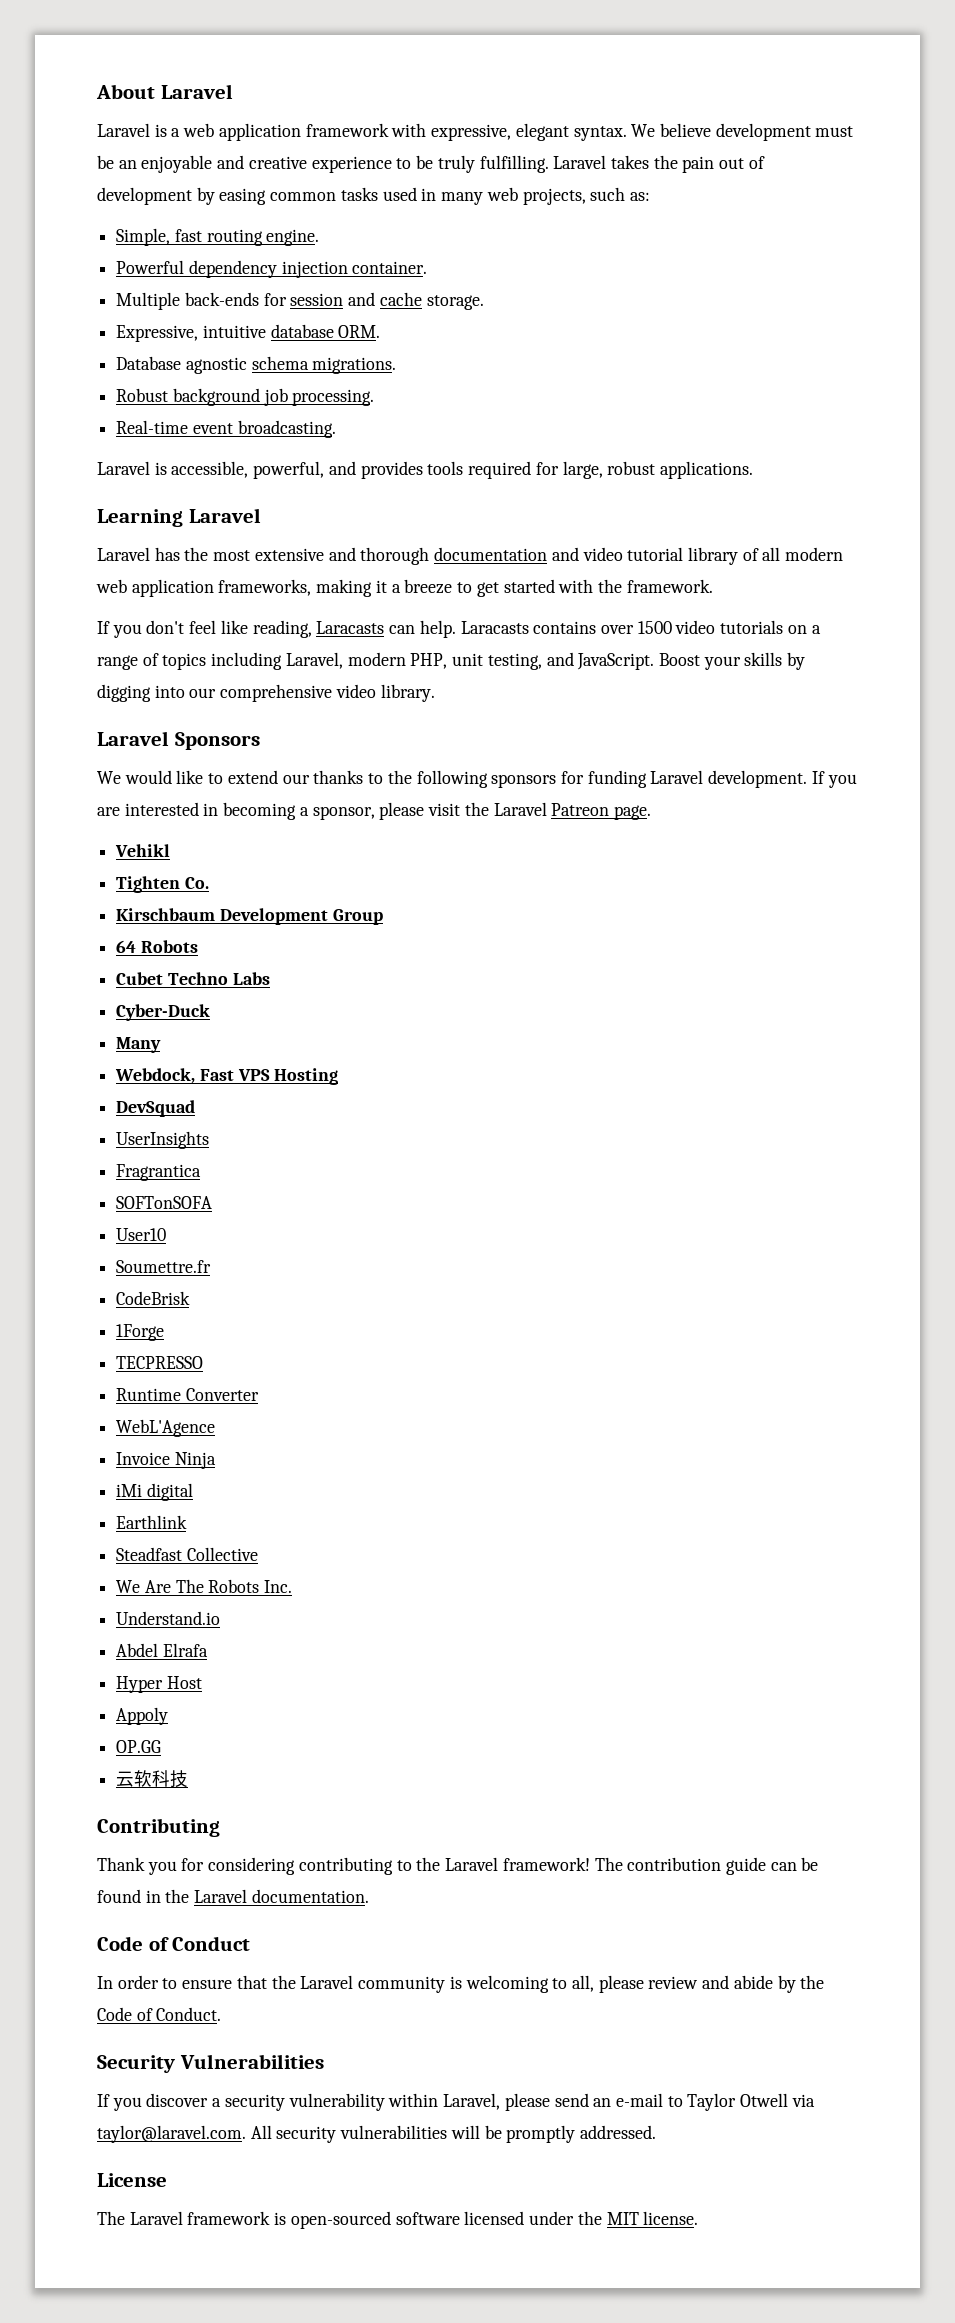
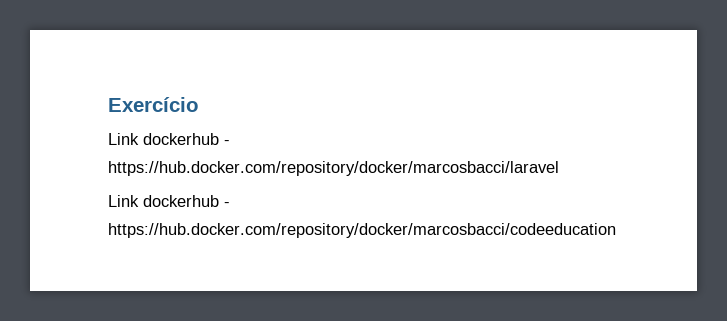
[96,84,233,99] [97,123,854,141] [97,155,765,173] [97,187,650,205] [116,228,320,246] [116,260,428,278] [116,292,484,310] [116,324,381,342] [116,356,397,374] [116,388,375,406] [116,420,336,438] [97,461,753,479] [97,508,261,527] [97,547,844,565] [96,579,713,597] [97,620,821,638] [97,652,806,670] [97,684,435,702] [97,731,260,750] [97,770,857,788] [97,802,651,820] [115,844,171,857] [116,876,209,893] [116,908,383,925] [116,940,198,953] [116,972,270,985] [116,1004,211,1021] [116,1037,162,1053] [115,1068,339,1085] [116,1100,196,1117] [116,1131,210,1149] [116,1164,202,1181] [116,1196,213,1209] [116,1228,167,1241] [116,1260,212,1273] [116,1291,191,1305] [116,1324,165,1341] [116,1356,204,1369] [116,1388,259,1401] [116,1419,216,1437] [116,1452,216,1469] [116,1483,193,1501] [116,1515,188,1529] [116,1547,258,1561] [116,1579,293,1593] [116,1611,221,1625] [116,1643,208,1657] [116,1676,202,1693] [116,1707,169,1725] [116,1740,162,1753] [116,1770,189,1788] [97,1818,220,1837] [97,1857,819,1875] [97,1889,369,1903] [97,1936,251,1951] [97,1975,825,1993] [97,2007,222,2021] [97,2054,324,2073] [97,2093,815,2111] [97,2125,657,2143] [97,2173,167,2187] [97,2211,699,2229] About Laravel // Laravel is a web application framework with expressive, elegant syntax. We believe development must be an enjoyable and creative experience to be truly fulfilling. Laravel takes the pain out of development by easing common tasks used in many web projects, such as: // Simple, fast routing engine. // Powerful dependency injection container. // Multiple back-ends for session and cache storage. // Expressive, intuitive database ORM. // Database agnostic schema migrations. // Robust background job processing. // Real-time event broadcasting. // Laravel is accessible, powerful, and provides tools required for large, robust applications. // Learning Laravel // Laravel has the most extensive and thorough documentation and video tutorial library of all modern web application frameworks, making it a breeze to get started with the framework. // If you don't feel like reading, Laracasts can help. Laracasts contains over 1500 video tutorials on a range of topics including Laravel, modern PHP, unit testing, and JavaScript. Boost your skills by digging into our comprehensive video library. // Laravel Sponsors // We would like to extend our thanks to the following sponsors for funding Laravel development. If you are interested in becoming a sponsor, please visit the Laravel Patreon page. // Vehikl // Tighten Co. // Kirschbaum Development Group // 64 Robots // Cubet Techno Labs // Cyber-Duck // Many // Webdock, Fast VPS Hosting // DevSquad // UserInsights // Fragrantica // SOFTonSOFA // User10 // Soumettre.fr // CodeBrisk // 1Forge // TECPRESSO // Runtime Converter // WebL'Agence // Invoice Ninja // iMi digital // Earthlink // Steadfast Collective // We Are The Robots Inc. // Understand.io // Abdel Elrafa // Hyper Host // Appoly // OP.GG // 云软科技 // Contributing // Thank you for considering contributing to the Laravel framework! The contribution guide can be found in the Laravel documentation. // Code of Conduct // In order to ensure that the Laravel community is welcoming to all, please review and abide by the Code of Conduct. // Security Vulnerabilities // If you discover a security vulnerability within Laravel, please send an e-mail to Taylor Otwell via taylor@laravel.com. All security vulnerabilities will be promptly addressed. // License // The Laravel framework is open-sourced software licensed under the MIT license. -> [108,97,199,112] [108,133,230,145] [108,161,559,176] [108,195,230,207] [108,223,616,238] Exercício // Link dockerhub - https://hub.docker.com/repository/docker/marcosbacci/laravel // Link dockerhub - https://hub.docker.com/repository/docker/marcosbacci/codeeducation

